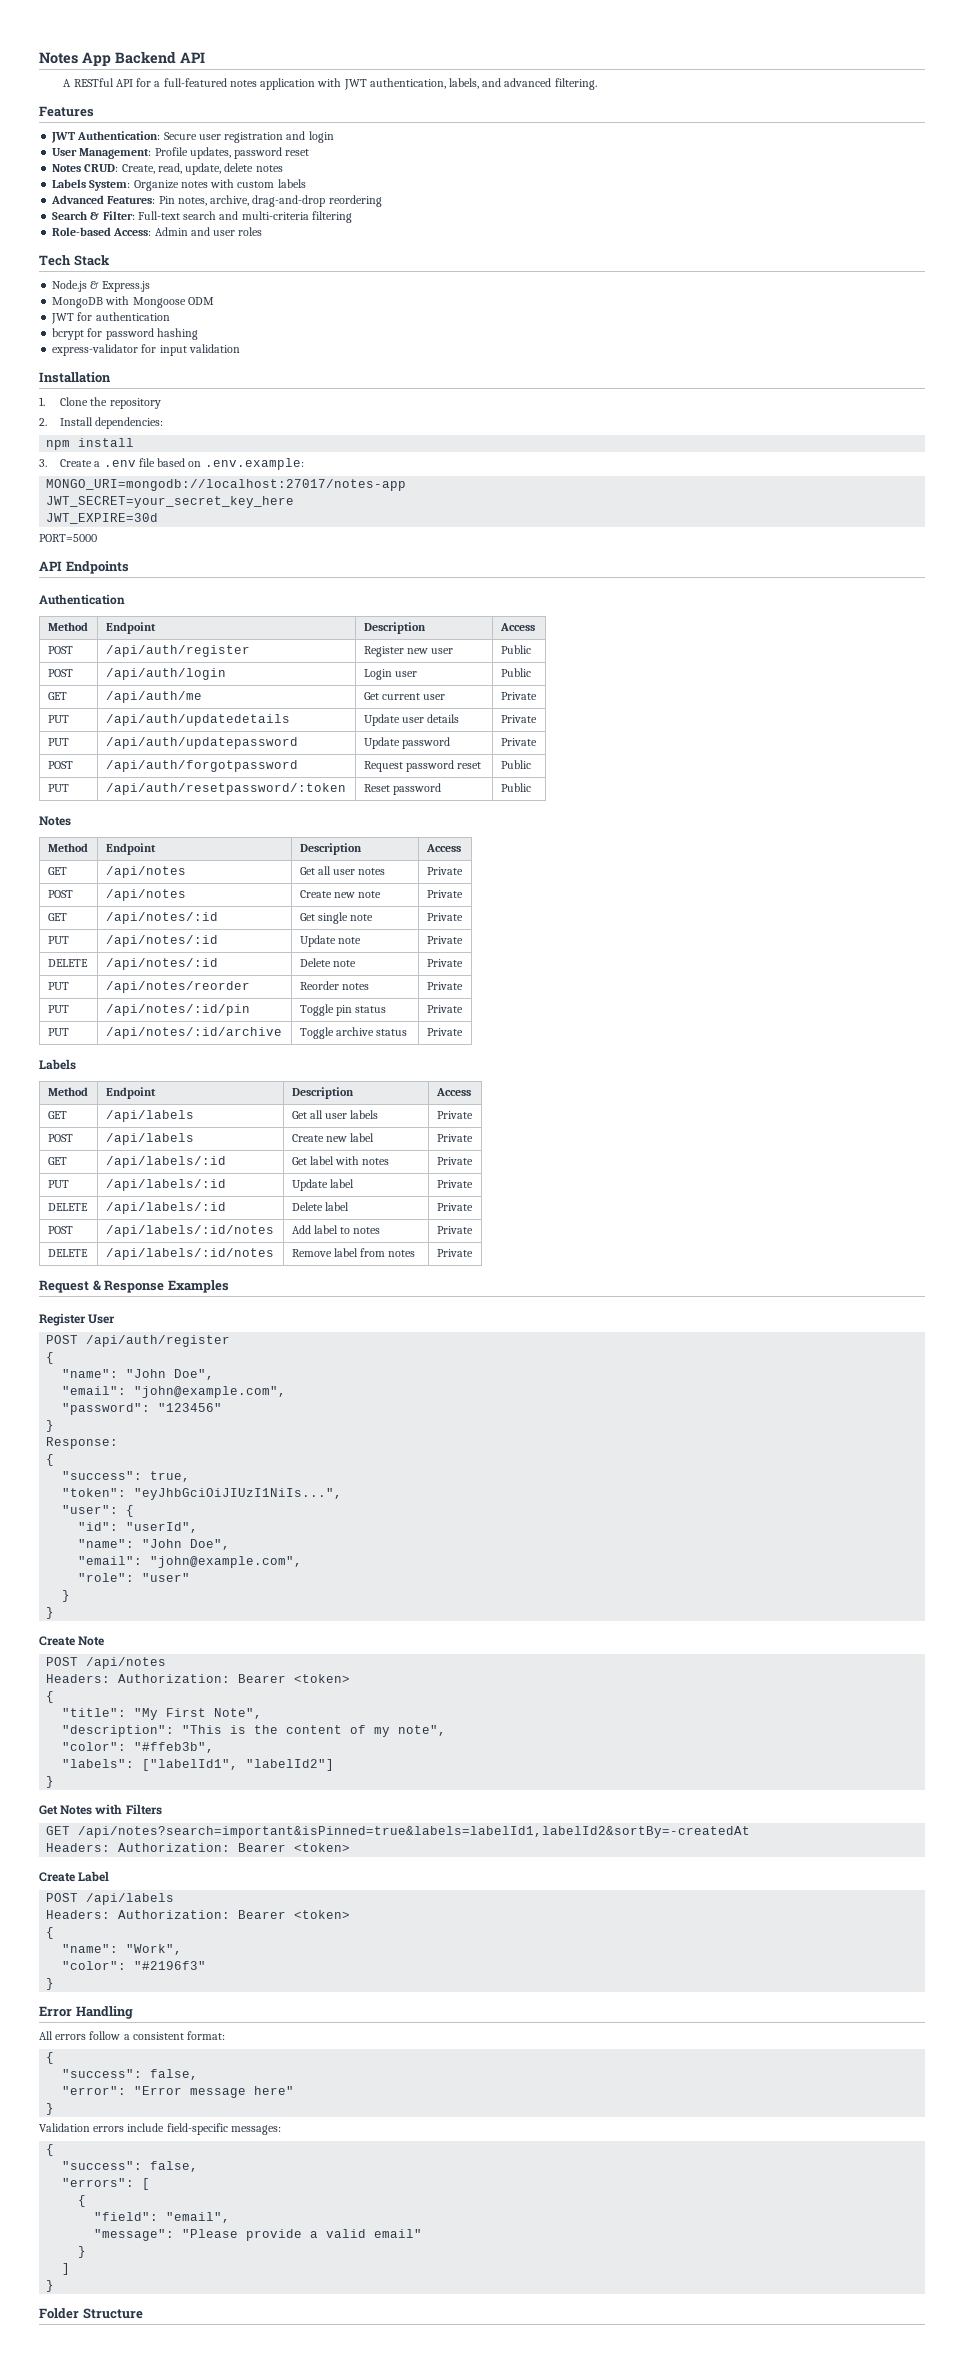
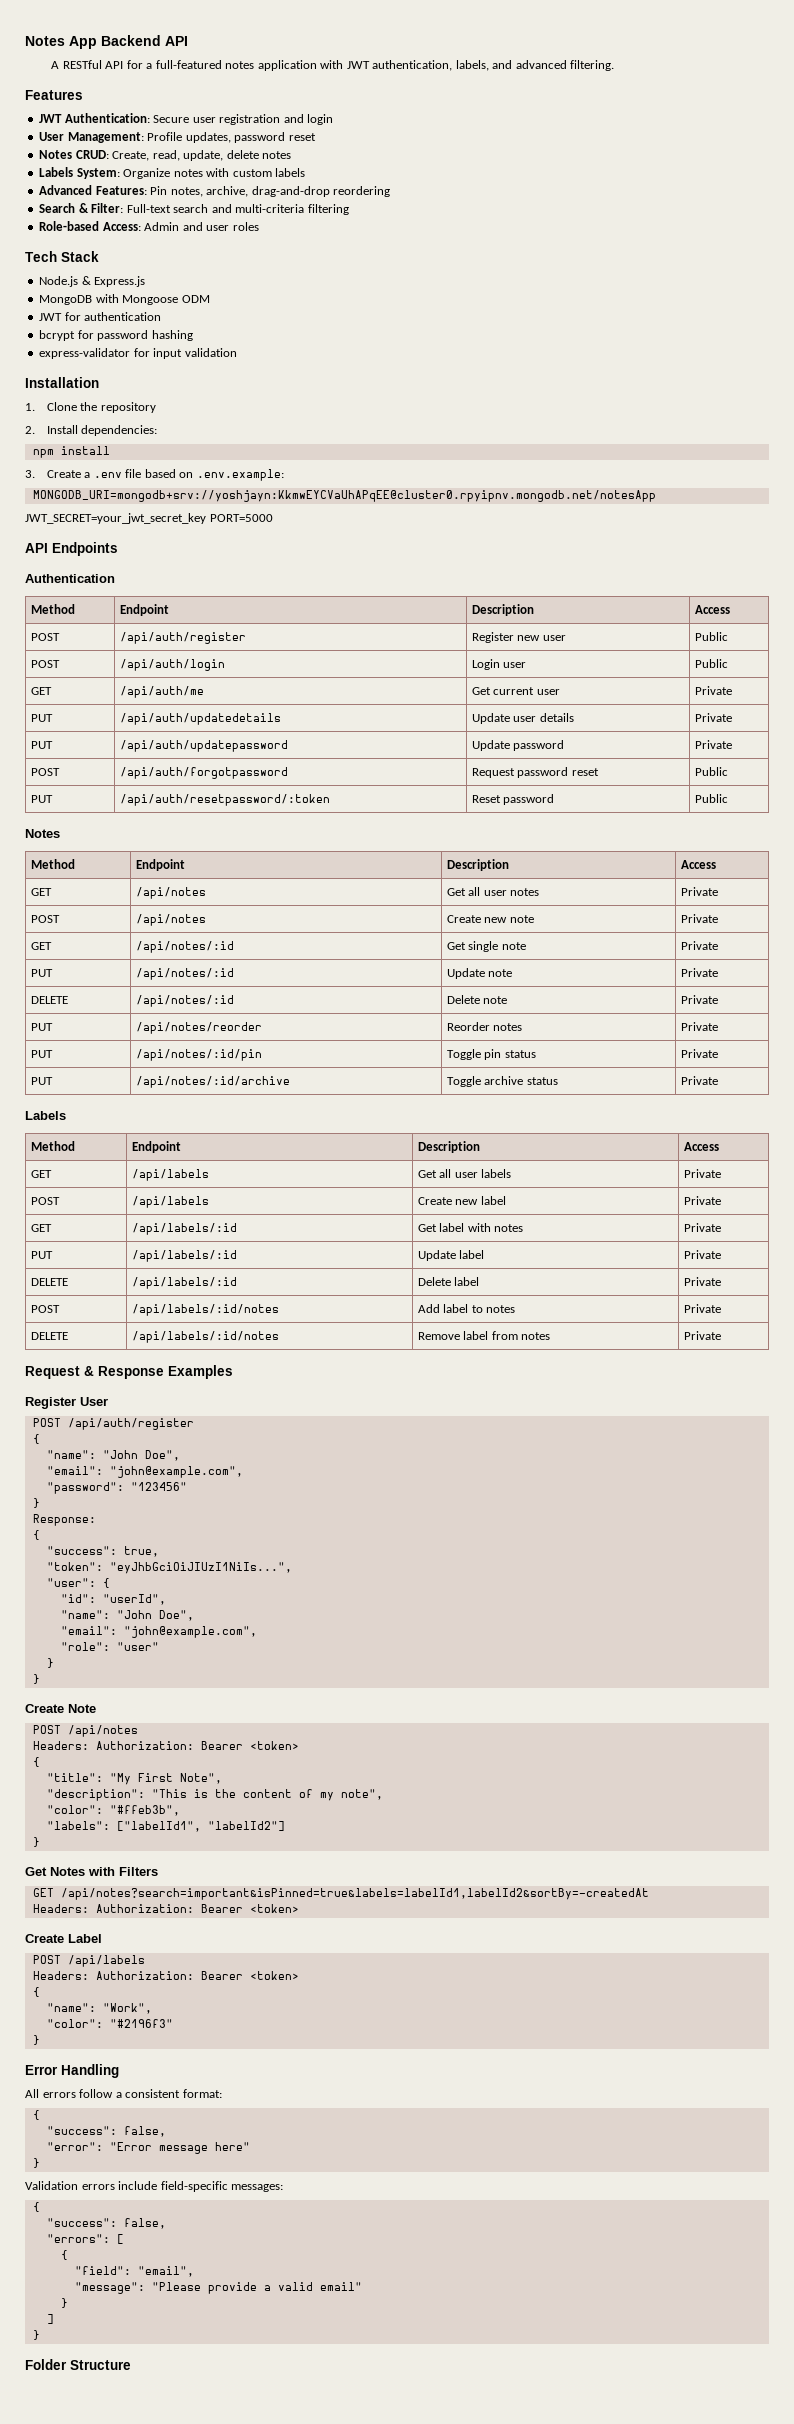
[46,479,407,491] [46,496,295,508] [46,513,159,524] MONGO_URI=mongodb://localhost:27017/notes-app // JWT_SECRET=your_secret_key_here // JWT_EXPIRE=30d // -> [32,490,656,502] [25,513,206,524] MONGODB_URI=mongodb+srv://yoshjayn:KkmwEYCVaUhAPqEE@cluster0.rpyipnv.mongodb.net/notesApp // JWT_SECRET=your_jwt_secret_key

